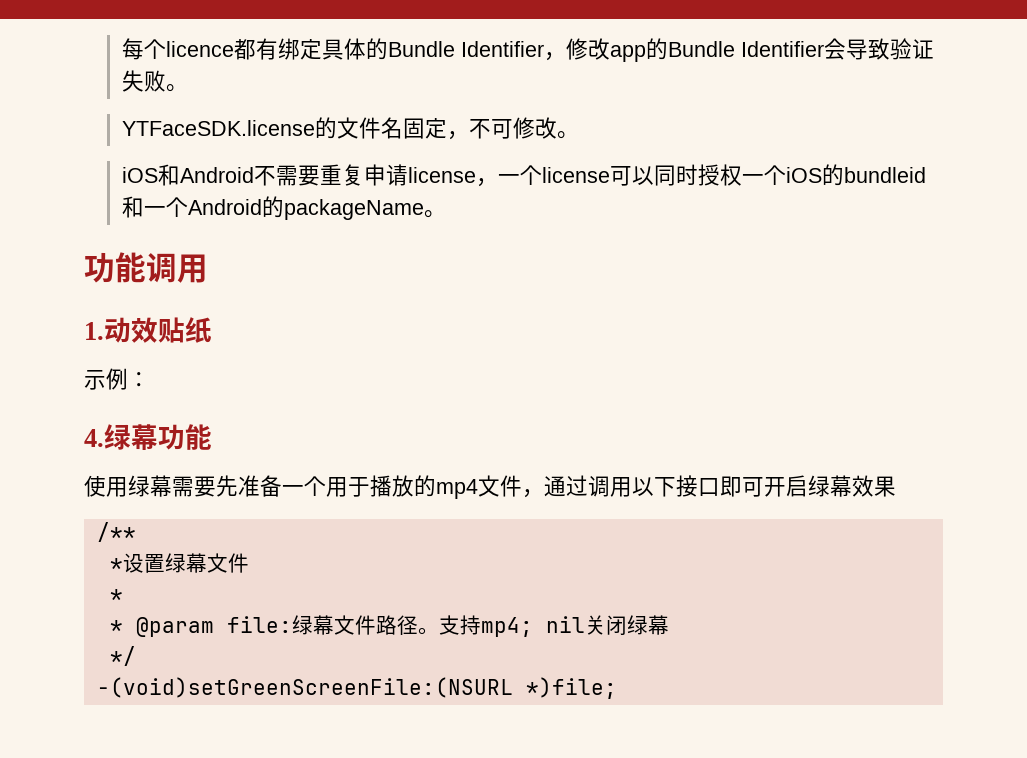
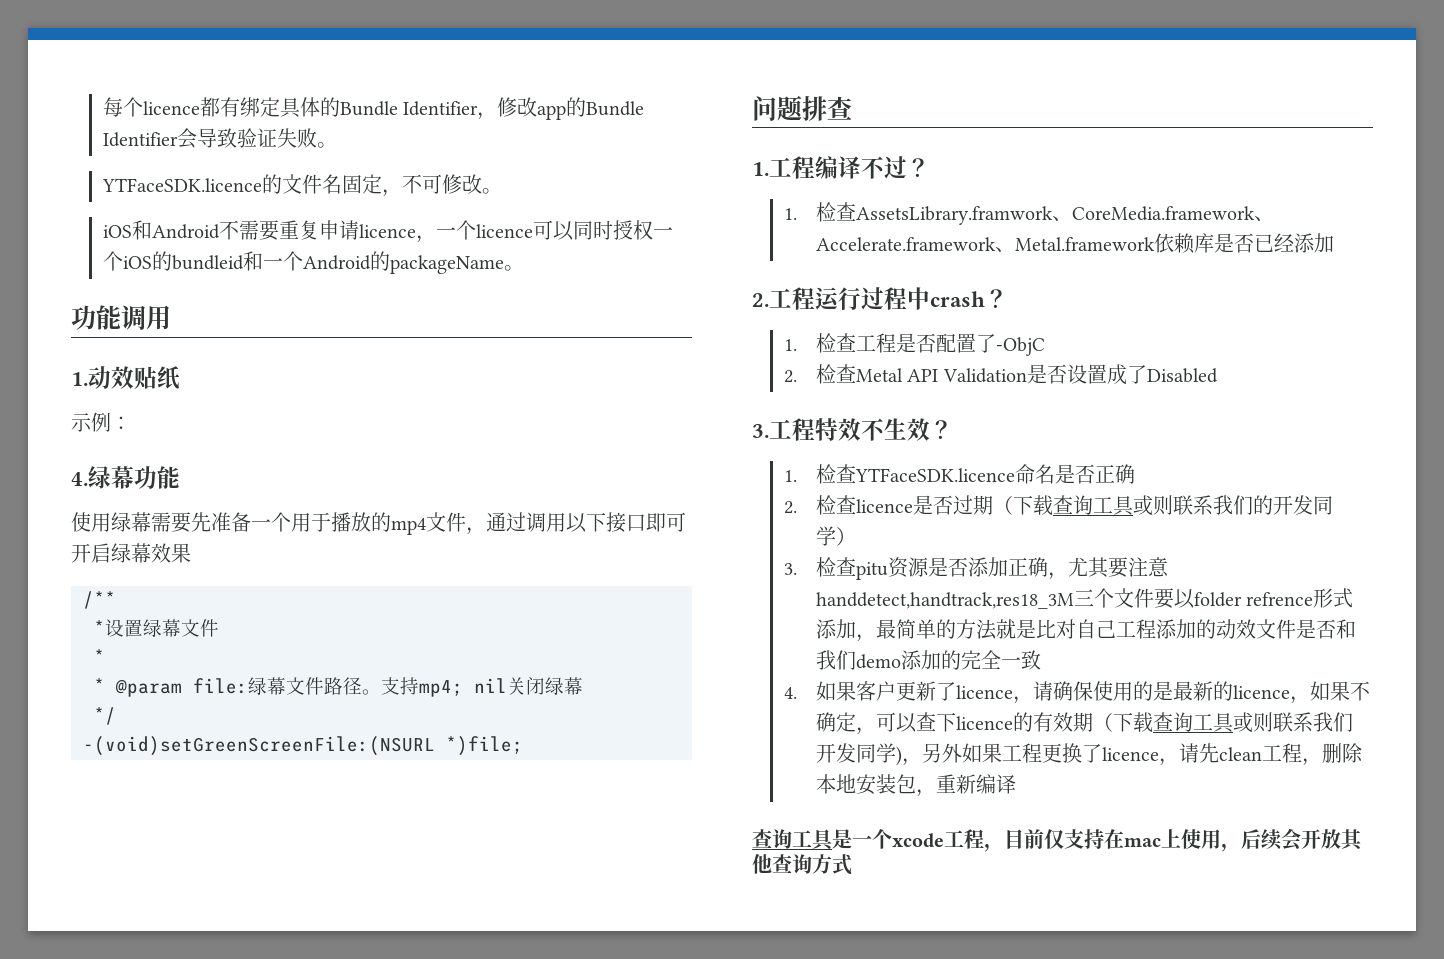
[122,120,316,136] YTFaceSDK.license -> [102,178,263,192] YTFaceSDK.licence
[408,165,611,187] license，一个license -> [359,220,534,243] licence，一个licence
(617, 688) none -> [752,95,852,121] [752,156,930,179] [784,202,1275,225] [816,233,1335,254] [752,287,1008,311] [784,333,1046,356] [784,364,1218,385] [752,418,953,441] [784,464,1136,484] [784,495,1334,516] [816,526,857,546] [784,557,1170,580] [816,588,1354,609] [816,619,1357,642] [816,650,1042,670] [784,681,1371,704] [816,712,1354,735] [816,743,1364,766] [816,774,1017,797] [752,828,1364,852] [752,854,852,875] // 问题排查 // 1.工程编译不过？ // 1.检查AssetsLibrary.framwork、CoreMedia.framework、Accelerate.framework、Metal.framework依赖库是否已经添加 // 2.工程运行过程中crash？ // 1.检查工程是否配置了-ObjC // 2.检查Metal API Validation是否设置成了Disabled // 3.工程特效不生效？ // 1.检查YTFaceSDK.licence命名是否正确 // 2.检查licence是否过期（下载查询工具或则联系我们的开发同学） // 3.检查pitu资源是否添加正确，尤其要注意handdetect,handtrack,res18_3M三个文件要以folder refrence形式添加，最简单的方法就是比对自己工程添加的动效文件是否和我们demo添加的完全一致 // 4.如果客户更新了licence，请确保使用的是最新的licence，如果不确定，可以查下licence的有效期（下载查询工具或则联系我们开发同学)，另外如果工程更换了licence，请先clean工程，删除本地安装包，重新编译 // 查询工具是一个xcode工程，目前仅支持在mac上使用，后续会开放其他查询方式

